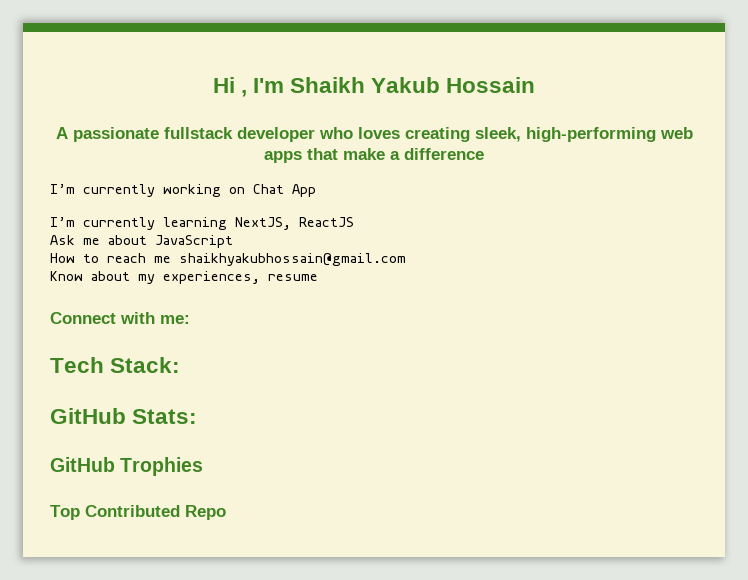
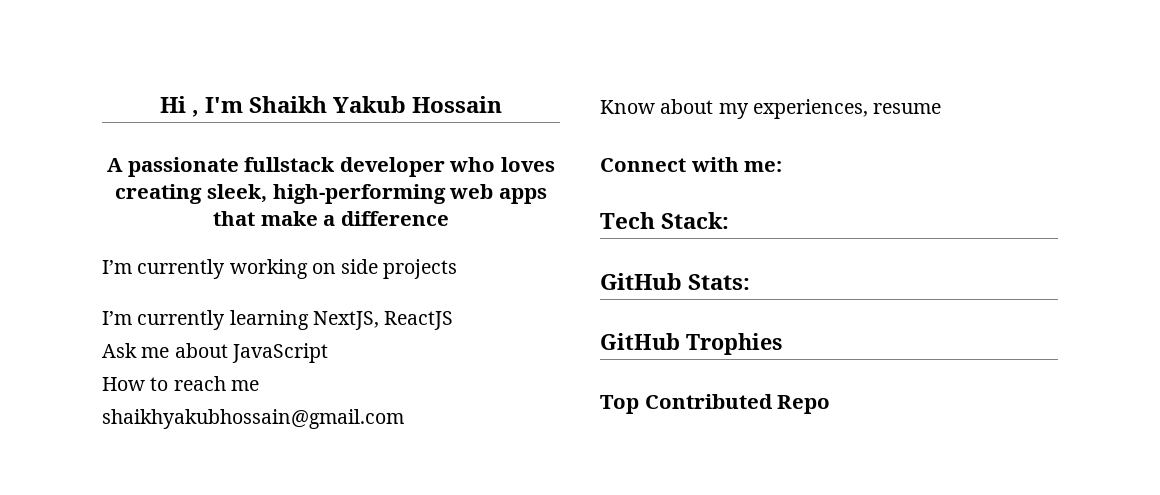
[253,184,316,197] Chat App -> [341,259,458,279] side projects

